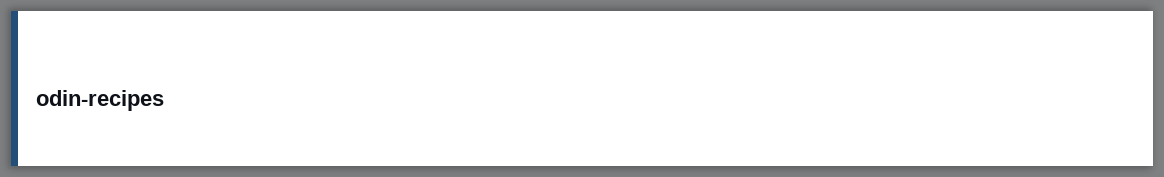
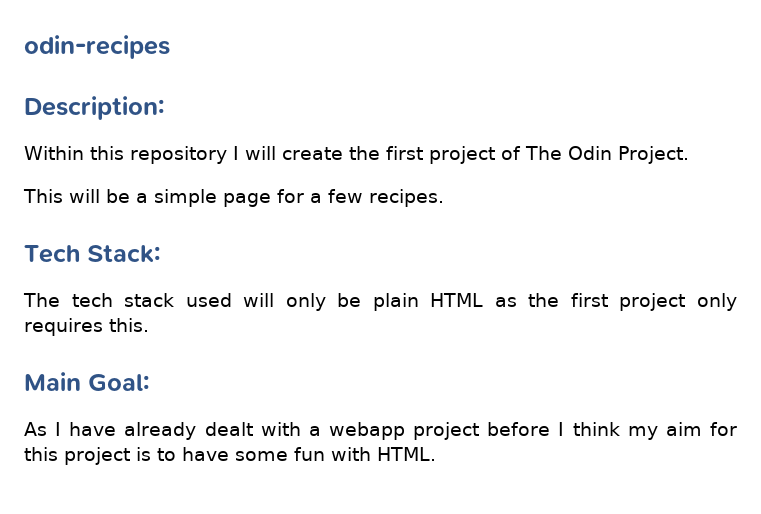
(164, 100) none -> [24,96,165,120] [24,146,689,164] [23,189,444,207] [24,245,161,263] [23,293,738,311] [24,318,149,336] [24,372,150,391] [24,422,737,440] [24,447,436,465] // Description: // Within this repository I will create the first project of The Odin Project. // This will be a simple page for a few recipes. // Tech Stack: // The tech stack used will only be plain HTML as the first project only requires this. // Main Goal: // As I have already dealt with a webapp project before I think my aim for this project is to have some fun with HTML.

